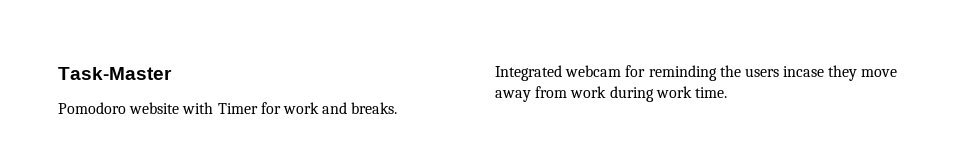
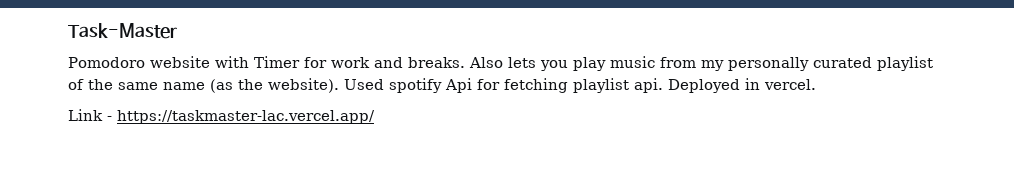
[495,65,898,81] [495,86,727,102] Integrated webcam for reminding the users incase they move away from work during work time. -> [469,56,933,71] [68,78,816,93] [68,109,375,124] Also lets you play music from my personally curated playlist of the same name (as the website). Used spotify Api for fetching playlist api. Deployed in vercel. // Link - https://taskmaster-lac.vercel.app/

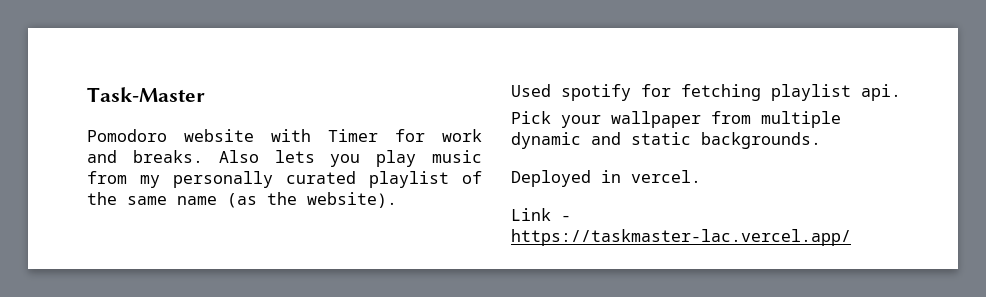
(339, 85) none -> (397, 200) //
[445,78,472,93] Api -> (631, 92) none
(663, 85) none -> [511,111,841,128] [511,132,821,149] // Pick your wallpaper from multiple dynamic and static backgrounds. //

